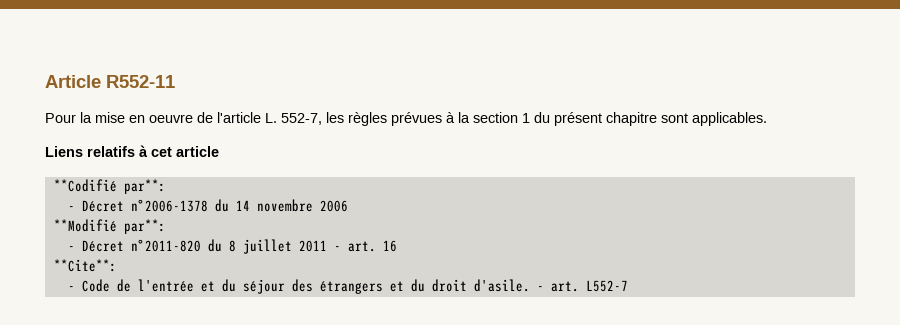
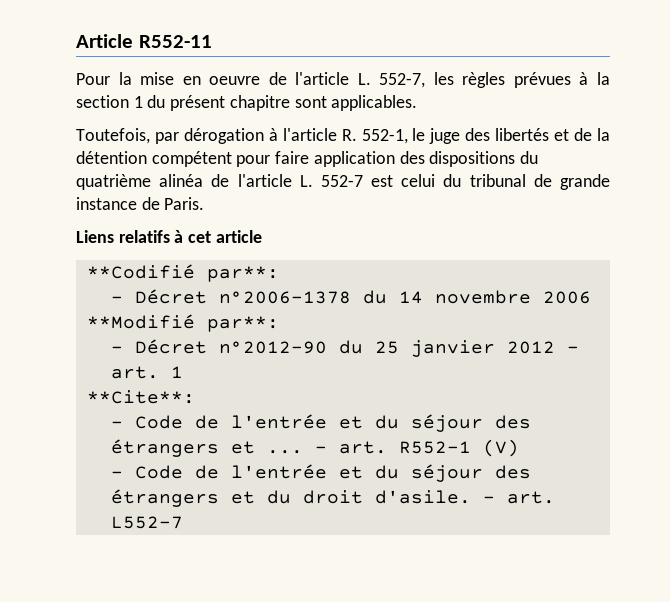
(767, 119) none -> [76,128,610,144] [76,151,539,167] [76,174,610,190] [76,197,205,210] // Toutefois, par dérogation à l'article R. 552-1, le juge des libertés et de la détention compétent pour faire application des dispositions du quatrième alinéa de l'article L. 552-7 est celui du tribunal de grande instance de Paris.
[130,239,397,254] n°2011-820 du 8 juillet 2011 - art. 16 -> [218,340,579,357] [110,366,183,379] n°2012-90 du 25 janvier 2012 - art. 1
(117, 265) none -> [110,414,531,432] [110,439,519,457] // - Code de l'entrée et du séjour des étrangers et ... - art. R552-1 (V)

